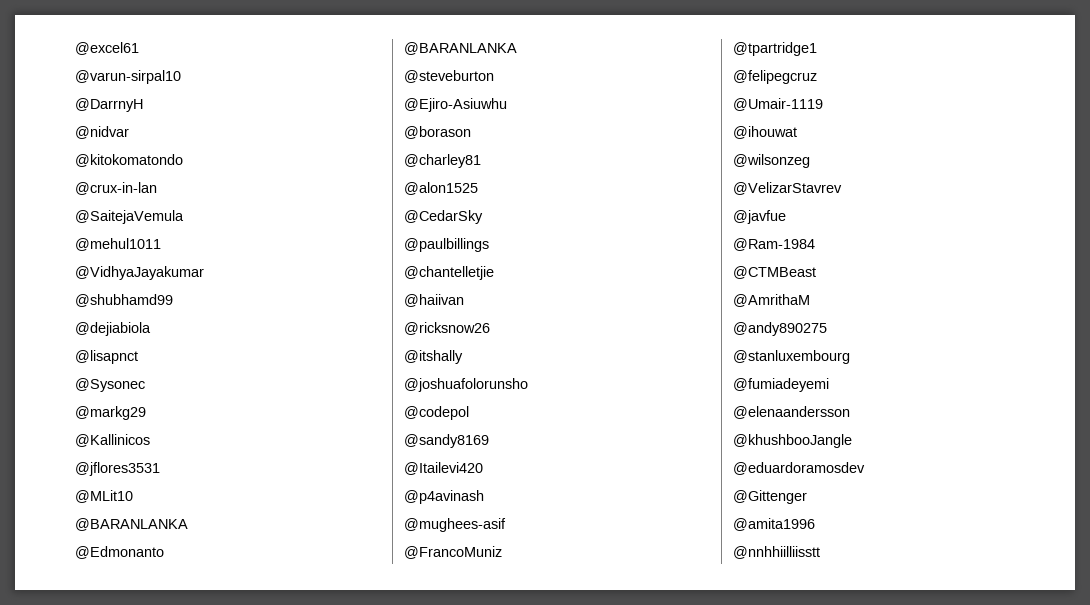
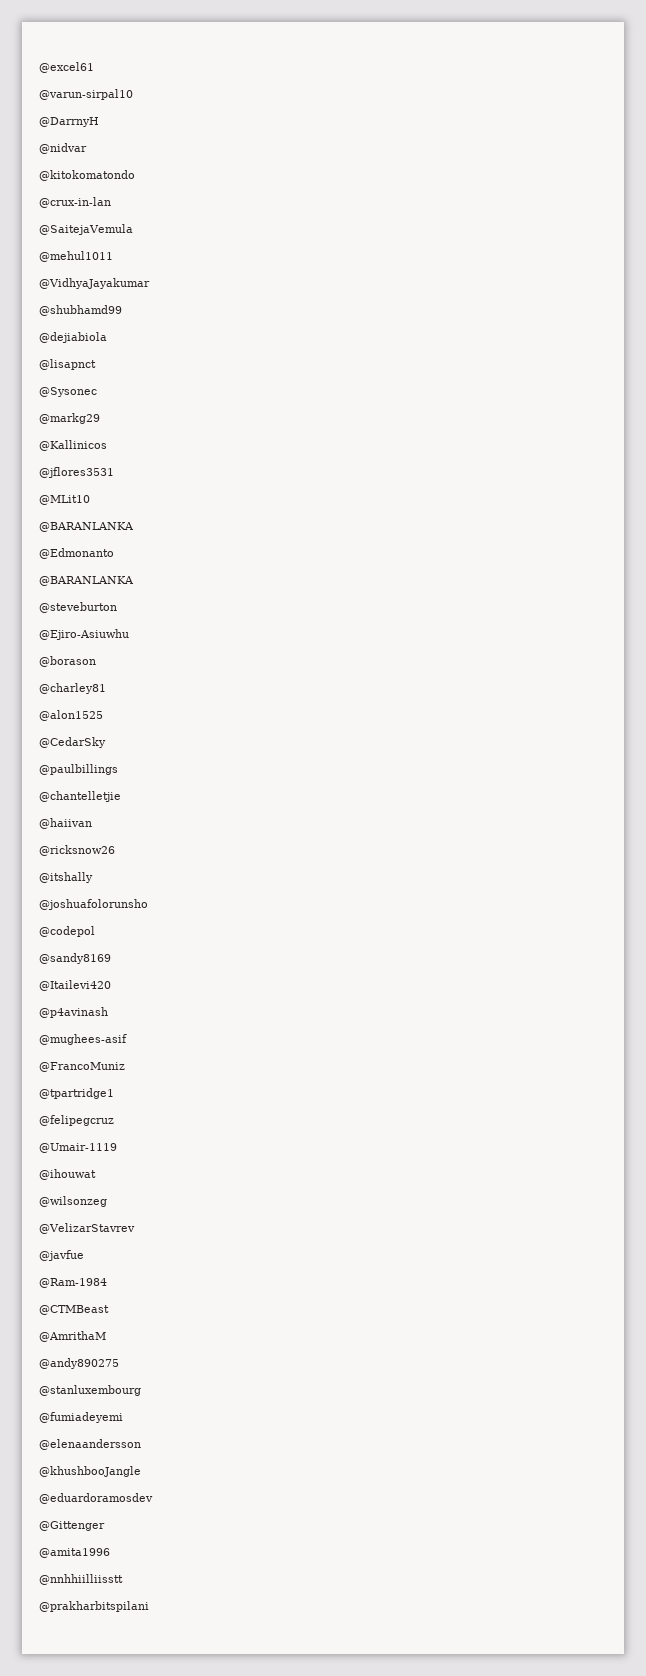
(820, 552) none -> [39,1601,149,1612] // @prakharbitspilani

